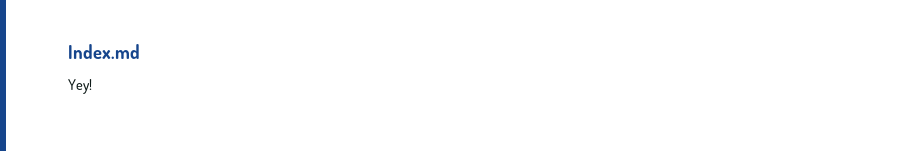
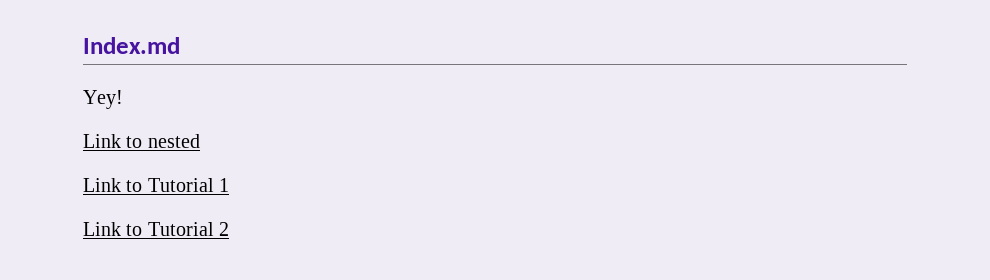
(92, 86) none -> [83,134,200,148] [83,178,230,192] [83,222,230,236] // Link to nested // Link to Tutorial 1 // Link to Tutorial 2

